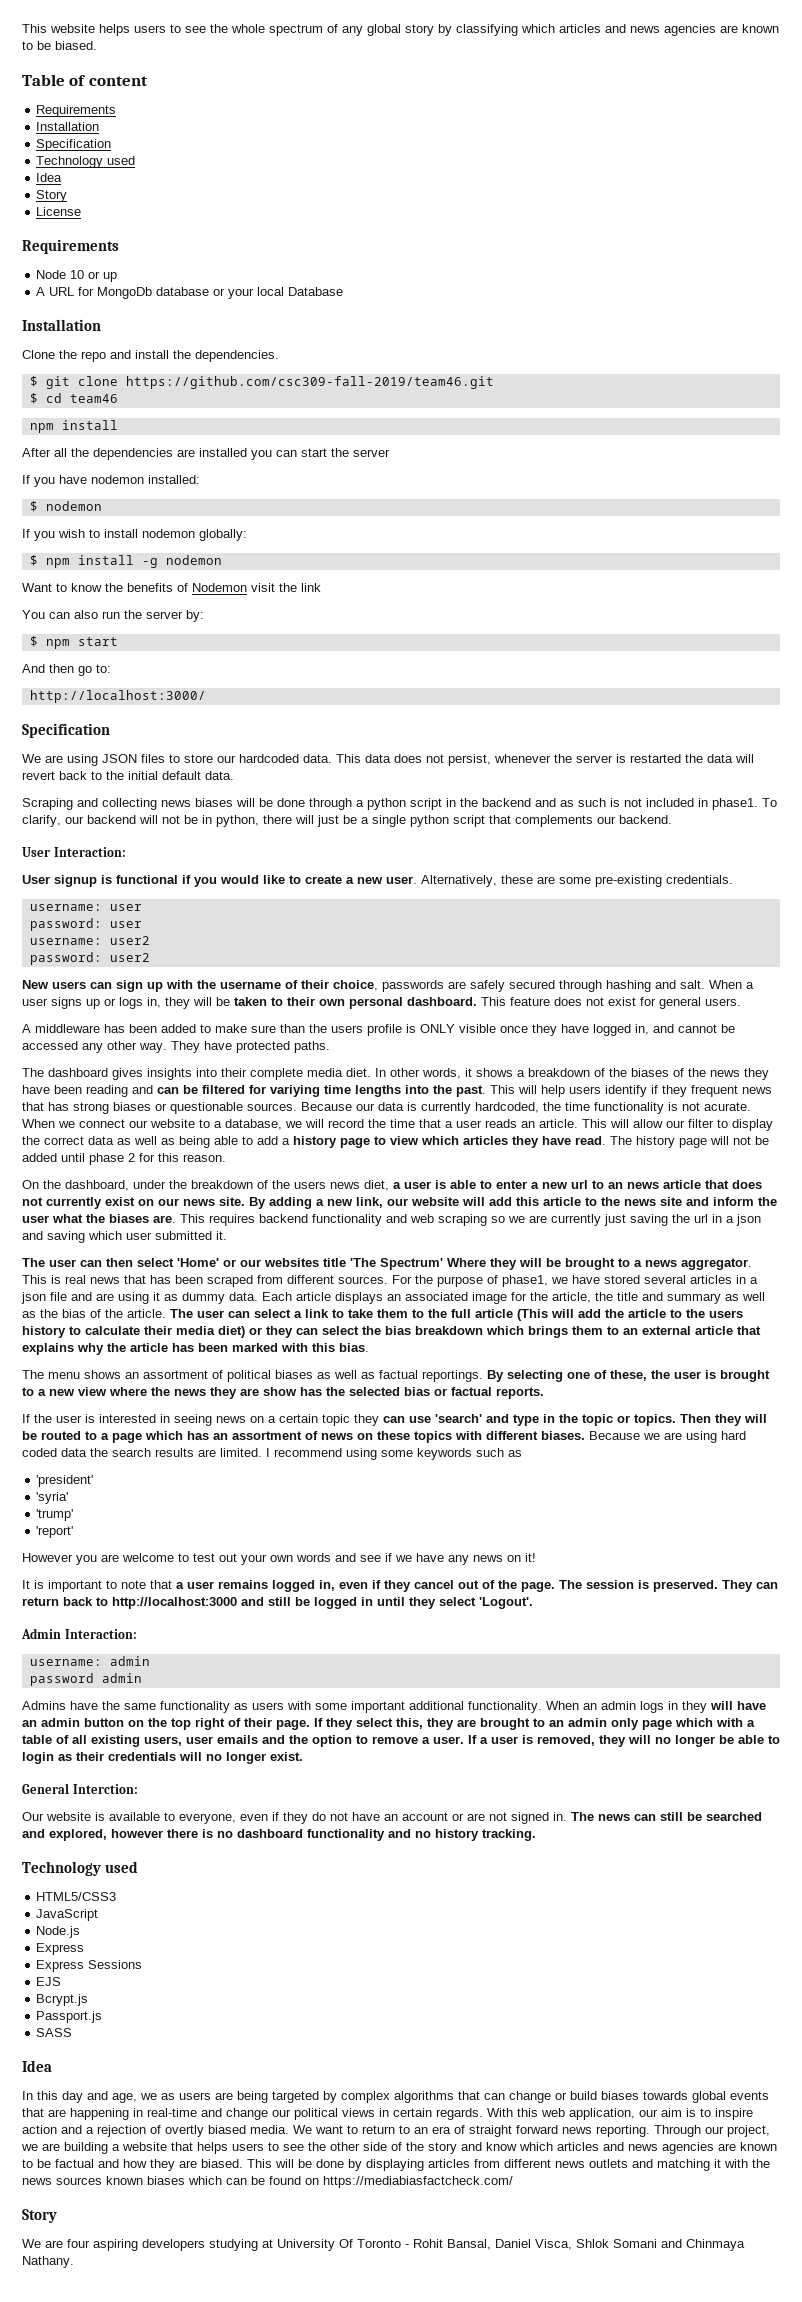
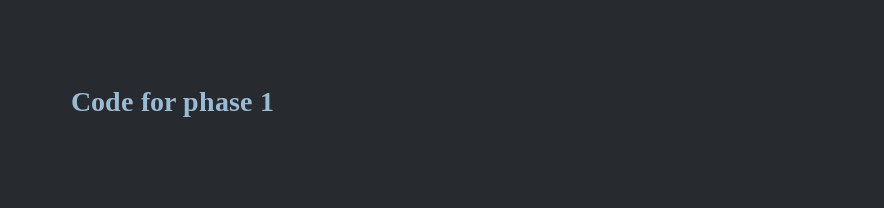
[22,24,779,36] [22,41,97,50] [22,74,148,86] [36,105,117,117] [36,122,100,131] [36,139,112,151] [36,156,136,168] [36,173,63,182] [36,190,68,202] [36,207,82,216] [22,239,119,254] [36,270,118,282] [36,287,344,299] [22,319,101,331] [22,350,279,362] [29,376,494,389] [29,393,118,404] [29,420,118,433] [22,448,390,460] [22,475,200,487] [29,501,102,512] [22,529,247,541] [29,555,222,568] [22,583,321,592] [22,610,204,622] [29,636,118,649] [22,664,111,676] [29,690,206,703] [22,723,110,738] [22,754,754,766] [22,771,234,780] [22,798,777,810] [22,815,672,827] [22,847,126,857] [22,875,733,887] [29,904,142,911] [29,918,142,931] [29,936,150,945] [29,952,150,965] [22,980,754,992] [22,997,741,1009] [22,1024,735,1036] [22,1041,330,1053] [22,1068,769,1080] [22,1085,772,1097] [22,1102,751,1114] [22,1119,773,1131] [22,1136,769,1148] [22,1153,226,1165] [22,1180,762,1191] [22,1197,777,1209] [22,1214,761,1226] [22,1231,227,1243] [22,1258,752,1270] [22,1275,758,1287] [21,1292,765,1304] [22,1309,743,1321] [22,1326,761,1338] [22,1343,369,1355] [22,1370,770,1382] [22,1387,544,1399] [22,1414,767,1426] [22,1431,746,1443] [22,1448,522,1460] [36,1475,94,1487] [36,1492,69,1504] [36,1509,74,1521] [36,1526,74,1538] [22,1553,536,1565] [22,1580,778,1592] [22,1597,533,1609] [21,1628,137,1639] [29,1656,150,1666] [29,1673,142,1686] [22,1701,766,1713] [22,1718,755,1730] [22,1735,780,1747] [22,1752,303,1764] [22,1783,138,1794] [22,1812,762,1824] [22,1829,536,1841] [22,1861,139,1876] [36,1892,117,1901] [36,1909,99,1921] [36,1926,81,1938] [36,1943,85,1955] [36,1960,143,1972] [36,1977,62,1986] [36,1994,89,2006] [36,2011,103,2023] [36,2028,73,2037] [22,2060,52,2072] [22,2091,769,2103] [22,2108,753,2120] [22,2125,770,2137] [21,2142,777,2154] [22,2159,770,2171] [22,2176,513,2188] [22,2209,57,2223] [22,2239,745,2251] [22,2256,74,2268] This website helps users to see the whole spectrum of any global story by classifying which articles and news agencies are known to be biased. // Table of content // Requirements // Installation // Specification // Technology used // Idea // Story // License // Requirements // Node 10 or up // A URL for MongoDb database or your local Database // Installation // Clone the repo and install the dependencies. // $ git clone https://github.com/csc309-fall-2019/team46.git // $ cd team46 // npm install // After all the dependencies are installed you can start the server // If you have nodemon installed: // $ nodemon // If you wish to install nodemon globally: // $ npm install -g nodemon // Want to know the benefits of Nodemon visit the link // You can also run the server by: // $ npm start // And then go to: // http://localhost:3000/ // Specification // We are using JSON files to store our hardcoded data. This data does not persist, whenever the server is restarted the data will revert back to the initial default data. // Scraping and collecting news biases will be done through a python script in the backend and as such is not included in phase1. To clarify, our backend will not be in python, there will just be a single python script that complements our backend. // User Interaction: // User signup is functional if you would like to create a new user. Alternatively, these are some pre-existing credentials. // username: user // password: user // username: user2 // password: user2 // New users can sign up with the username of their choice, passwords are safely secured through hashing and salt. When a user signs up or logs in, they will be taken to their own personal dashboard. This feature does not exist for general users. // A middleware has been added to make sure than the users profile is ONLY visible once they have logged in, and cannot be accessed any other way. They have protected paths. // The dashboard gives insights into their complete media diet. In other words, it shows a breakdown of the biases of the news they have been reading and can be filtered for variying time lengths into the past. This will help users identify if they frequent news that has strong biases or questionable sources. Because our data is currently hardcoded, the time functionality is not acurate. When we connect our website to a database, we will record the time that a user reads an article. This will allow our filter to display the correct data as well as being able to add a history page to view which articles they have read. The history page will not be added until phase 2 for this reason. // On the dashboard, under the breakdown of the users news diet, a user is able to enter a new url to an news article that does not currently exist on our news site. By adding a new link, our website will add this article to the news site and inform the user what the biases are. This requires backend functionality and web scraping so we are currently just saving the url in a json and saving which user submitted it. // The user can then select 'Home' or our websites title 'The Spectrum' Where they will be brought to a news aggregator. This is real news that has been scraped from different sources. For the purpose of phase1, we have stored several articles in a json file and are using it as dummy data. Each article displays an associated image for the article, the title and summary as well as the bias of the article. The user can select a link to take them to the full article (This will add the article to the users history to calculate their media diet) or they can select the bias breakdown which brings them to an external article that explains why the article has been marked with this bias. // The menu shows an assortment of political biases as well as factual reportings. By selecting one of these, the user is brought to a new view where the news they are show has the selected bias or factual reports. // If the user is interested in seeing news on a certain topic they can use 'search' and type in the topic or topics. Then they will be routed to a page which has an assortment of news on these topics with different biases. Because we are using hard coded data the search results are limited. I recommend using some keywords such as // 'president' // 'syria' // 'trump' // 'report' // However you are welcome to test out your own words and see if we have any news on it! // It is important to note that a user remains logged in, even if they cancel out of the page. The session is preserved. They can return back to http://localhost:3000 and still be logged in until they select 'Logout'. // Admin Interaction: // username: admin // password admin // Admins have the same functionality as users with some important additional functionality. When an admin logs in they will have an admin button on the top right of their page. If they select this, they are brought to an admin only page which with a table of all existing users, user emails and the option to remove a user. If a user is removed, they will no longer be able to login as their credentials will no longer exist. // General Interction: // Our website is available to everyone, even if they do not have an account or are not signed in. The news can still be searched and explored, however there is no dashboard functionality and no history tracking. // Technology used // HTML5/CSS3 // JavaScript // Node.js // Express // Express Sessions // EJS // Bcrypt.js // Passport.js // SASS // Idea // In this day and age, we as users are being targeted by complex algorithms that can change or build biases towards global events that are happening in real-time and change our political views in certain regards. With this web application, our aim is to inspire action and a rejection of overtly biased media. We want to return to an era of straight forward news reporting. Through our project, we are building a website that helps users to see the other side of the story and know which articles and news agencies are known to be factual and how they are biased. This will be done by displaying articles from different news outlets and matching it with the news sources known biases which can be found on https://mediabiasfactcheck.com/ // Story // We are four aspiring developers studying at University Of Toronto - Rohit Bansal, Daniel Visca, Shlok Somani and Chinmaya Nathany. -> [71,92,274,117] Code for phase 1

